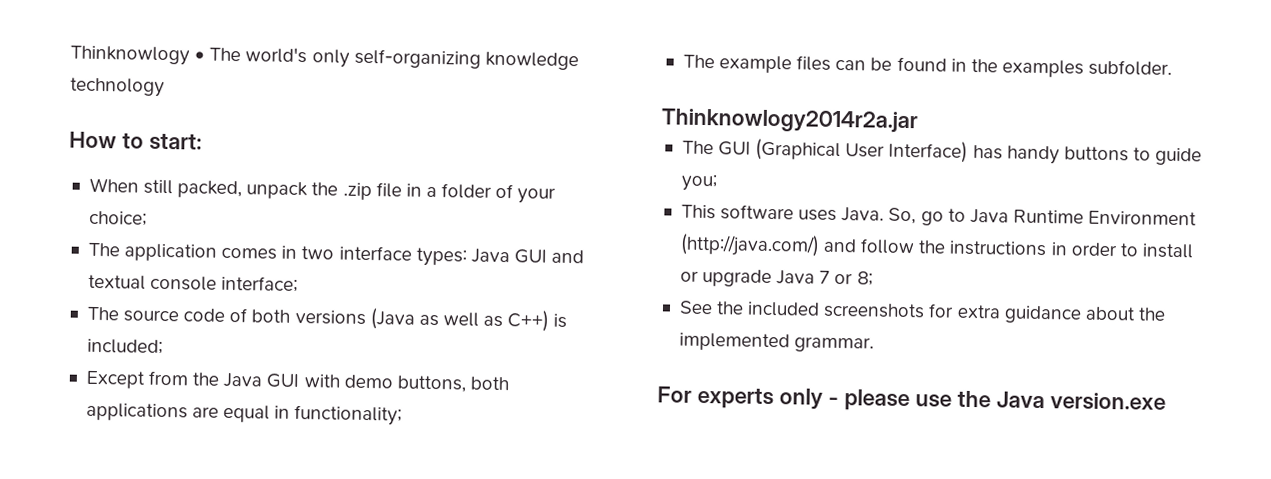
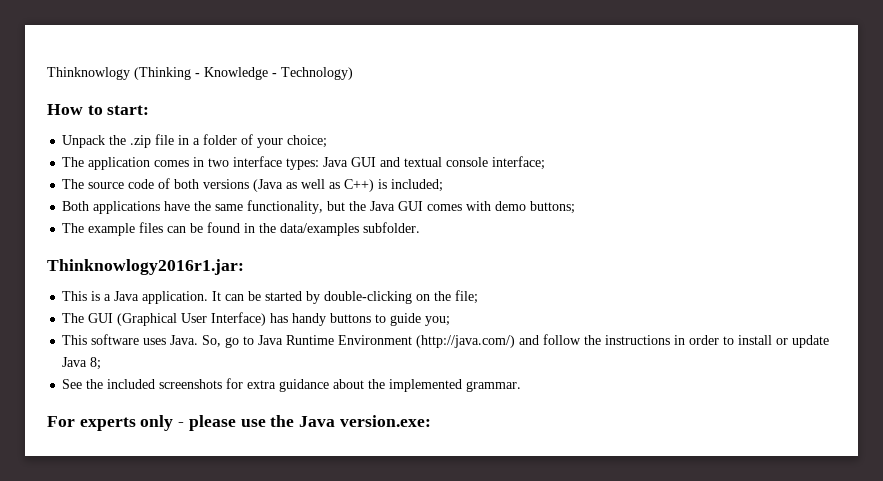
[194,47,579,71] [70,77,165,97] • The world's only self-organizing knowledge technology -> [134,67,353,80] (Thinking - Knowledge - Technology)
[88,177,309,200] When still packed, unpack -> [62,135,106,148] Unpack
[85,370,189,389] Except from -> [62,200,346,214] Both applications have the same functionality, but
(300, 381) none -> [427,204,463,211] comes
[396,375,509,393] [85,402,403,426] buttons, both applications are equal in functionality; -> [530,201,576,214] buttons;
[1001,59,1084,78] examples -> [280,223,360,236] data/examples
[661,108,918,134] Thinknowlogy2014r2a.jar -> [47,259,244,275] [62,290,479,304] Thinknowlogy2016r1.jar: // This is a Java application. It can be started by double-clicking on the file;
[702,268,854,288] upgrade Java 7 or -> [792,335,830,348] [62,357,88,367] update Java
[1049,392,1166,411] version.exe -> [339,415,431,427] version.exe:

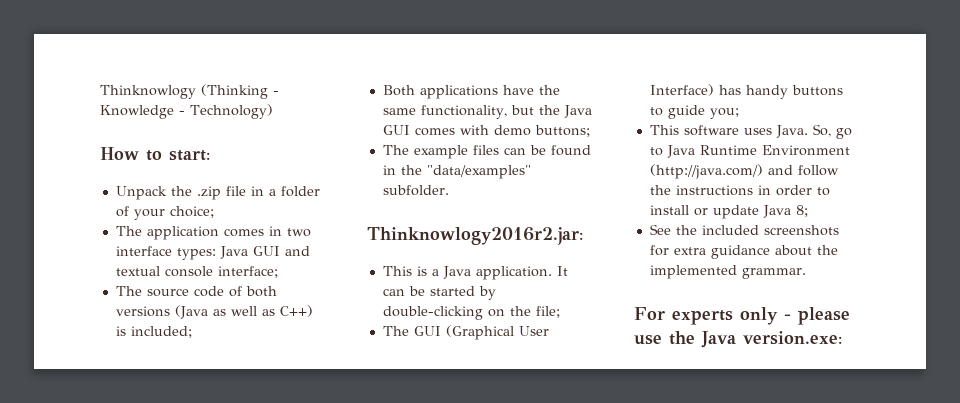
[280,223,360,236] data/examples -> [426,165,531,179] "data/examples"
[47,259,244,275] Thinknowlogy2016r1.jar: -> [367,227,583,245] Thinknowlogy2016r2.jar:

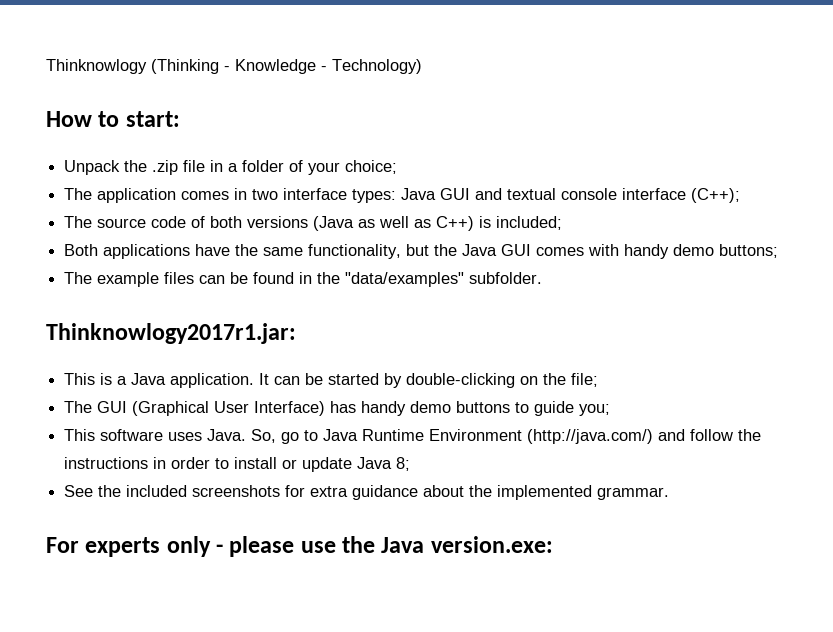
[217,266,278,278] interface; -> [622,188,741,203] interface (C++);
(489, 130) none -> [624,244,670,259] handy
[367,227,583,245] Thinknowlogy2016r2.jar: -> [46,323,296,344] Thinknowlogy2017r1.jar:
(788, 92) none -> [410,401,452,413] demo

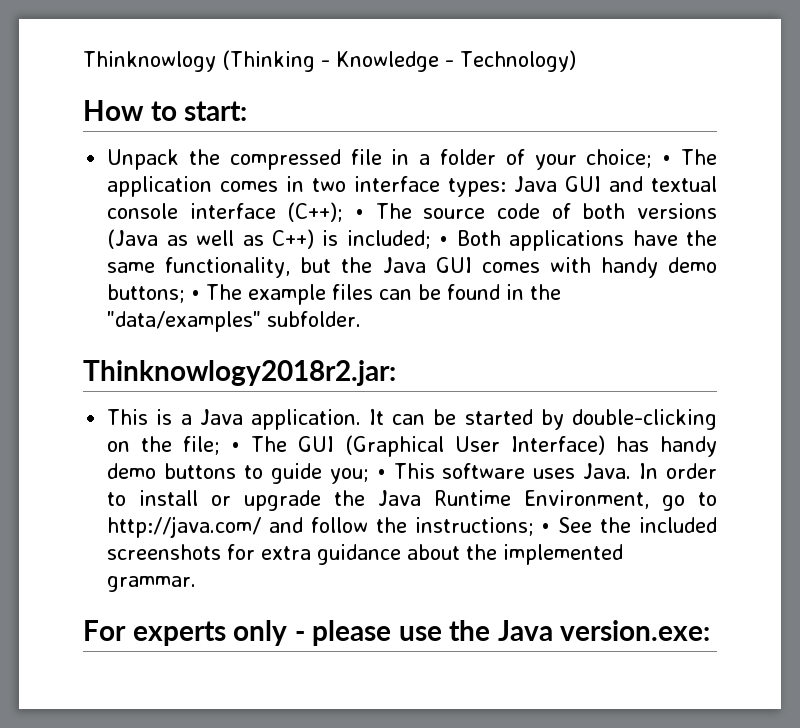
[152,160,179,175] .zip -> [229,149,341,170] compressed
(398, 167) // -> [662,155,672,165] •
(741, 195) // -> [355,209,365,219] •
(563, 223) // -> [439,236,449,246] •
(779, 251) // -> [191,290,201,300] •
[46,323,296,344] Thinknowlogy2017r1.jar: -> [83,360,396,386] Thinknowlogy2018r2.jar:
(599, 380) // -> [231,442,241,452] •
(611, 410) // -> [376,469,386,479] •
[251,429,762,444] [64,457,411,472] So, go to Java Runtime Environment (http://java.com/) and follow the instructions in order to install or update Java 8; // -> [639,463,717,479] [107,490,717,511] [107,516,551,538] In order to install or upgrade the Java Runtime Environment, go to http://java.com/ and follow the instructions; •

